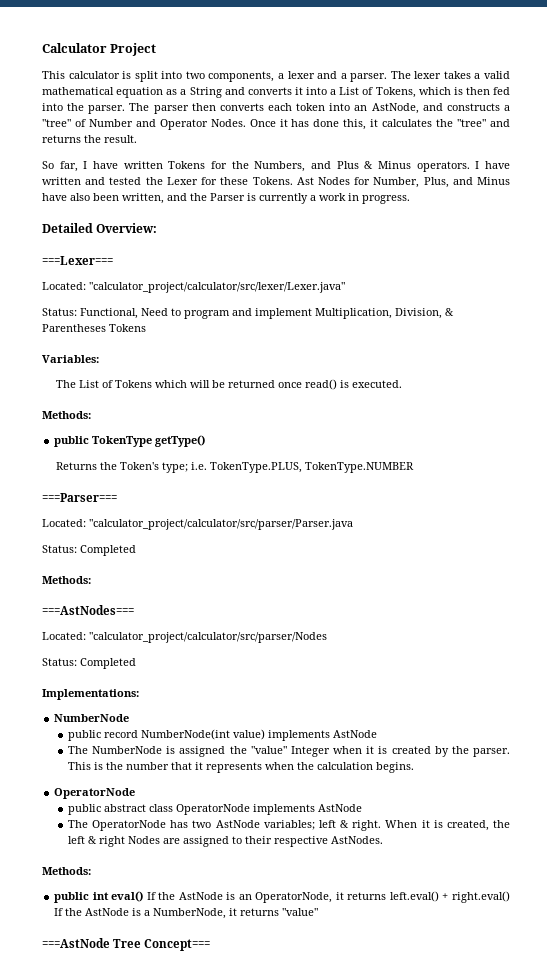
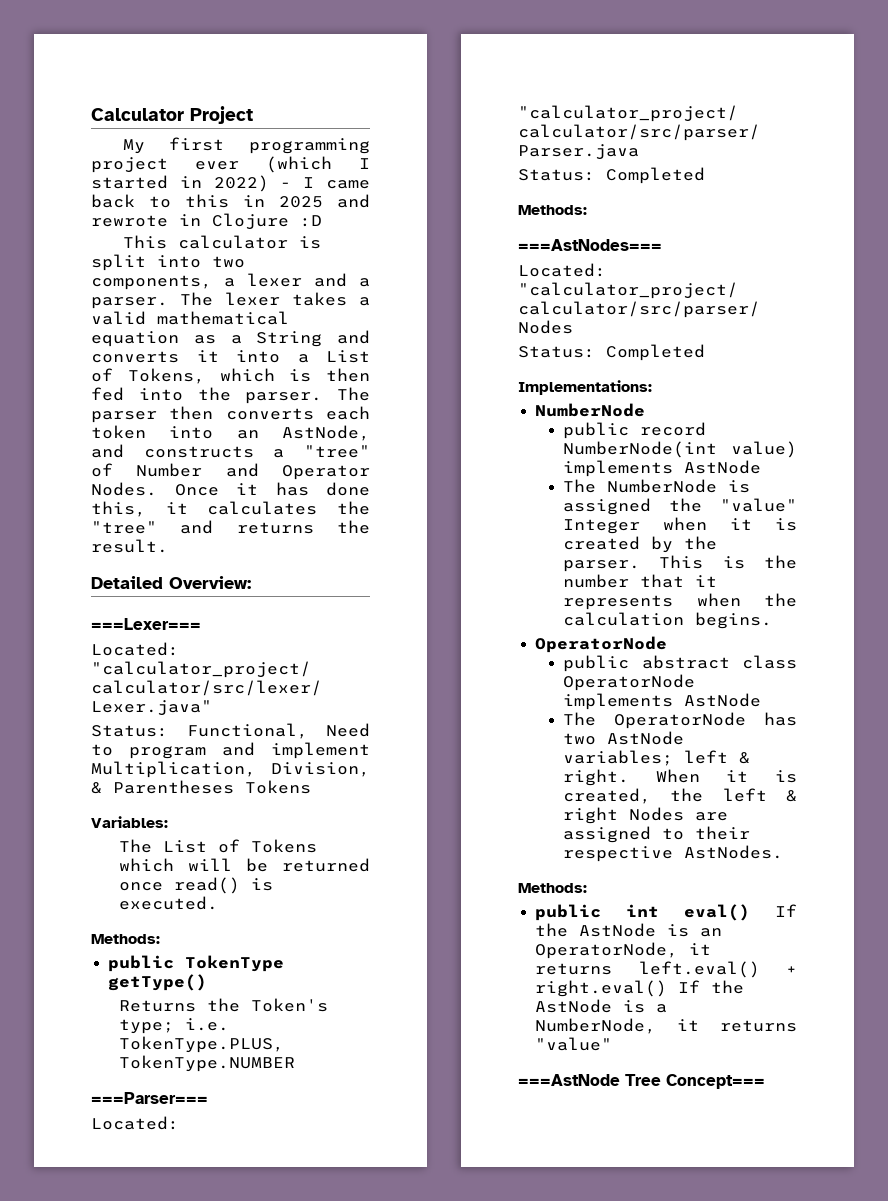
(157, 49) none -> [122,137,370,154] [91,156,370,173] [91,175,370,192] [91,194,370,208] [91,213,322,230] // My first programming project ever (which I started in 2022) - I came back to this in 2025 and rewrote in Clojure :D
[42,161,511,172] [42,177,511,188] [42,193,410,204] // So far, I have written Tokens for the Numbers, and Plus & Minus operators. I have written and tested the Lexer for these Tokens. Ast Nodes for Number, Plus, and Minus have also been written, and the Parser is currently a work in progress. -> (168, 546) none

